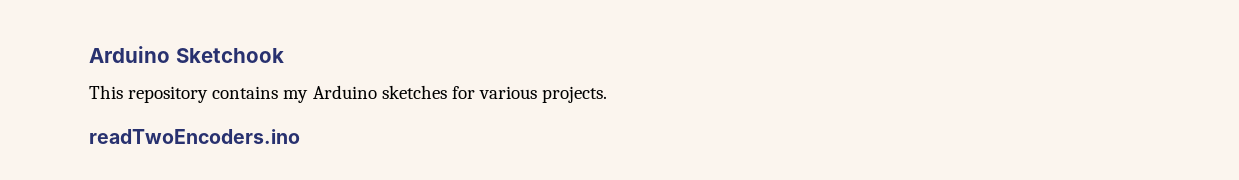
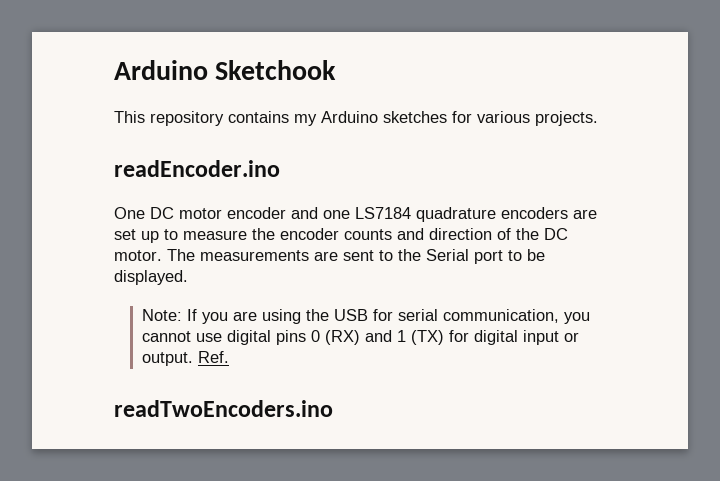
(608, 94) none -> [114,160,280,177] [114,207,597,222] [114,228,568,243] [114,249,545,264] [114,270,188,285] [141,309,590,324] [141,330,579,345] [141,351,229,366] // readEncoder.ino // One DC motor encoder and one LS7184 quadrature encoders are set up to measure the encoder counts and direction of the DC motor. The measurements are sent to the Serial port to be displayed. // Note: If you are using the USB for serial communication, you cannot use digital pins 0 (RX) and 1 (TX) for digital input or output. Ref.

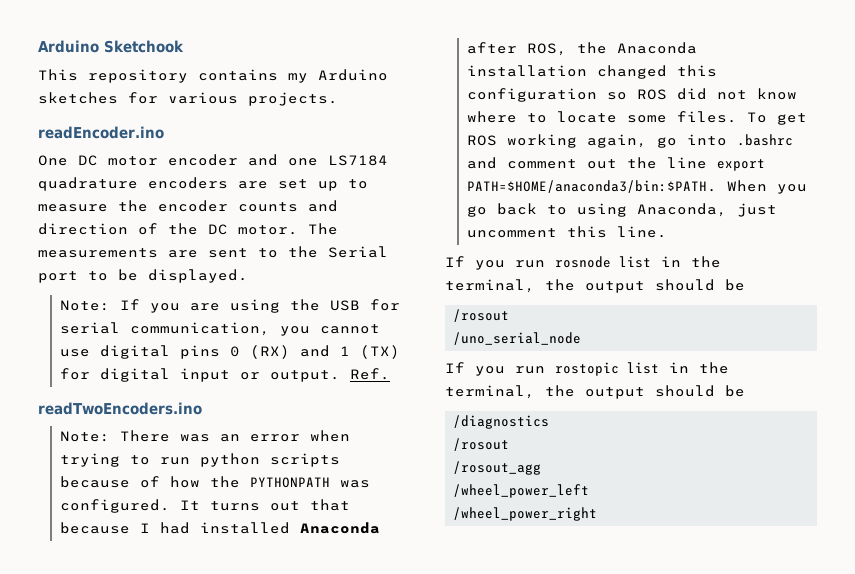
(333, 408) none -> [59,430,350,442] [59,453,340,467] [59,476,370,488] [59,499,350,513] [59,522,380,534] [466,42,697,56] [466,65,717,79] [466,88,797,102] [466,111,807,125] [466,134,793,148] [466,157,765,171] [466,180,807,194] [466,203,777,217] [466,226,667,238] [445,256,721,270] [445,279,745,293] [453,309,510,322] [453,332,582,345] [445,362,729,376] [445,385,745,399] [453,415,550,429] [453,438,510,451] [453,461,542,475] [453,484,590,498] [453,507,598,521] // Note: There was an error when trying to run python scripts because of how the PYTHONPATH was configured. It turns out that because I had installed Anaconda after ROS, the Anaconda installation changed this configuration so ROS did not know where to locate some files. To get ROS working again, go into .bashrc and comment out the line export PATH=$HOME/anaconda3/bin:$PATH. When you go back to using Anaconda, just uncomment this line. // If you run rosnode list in the terminal, the output should be // /rosout // /uno_serial_node // If you run rostopic list in the terminal, the output should be // /diagnostics // /rosout // /rosout_agg // /wheel_power_left // /wheel_power_right

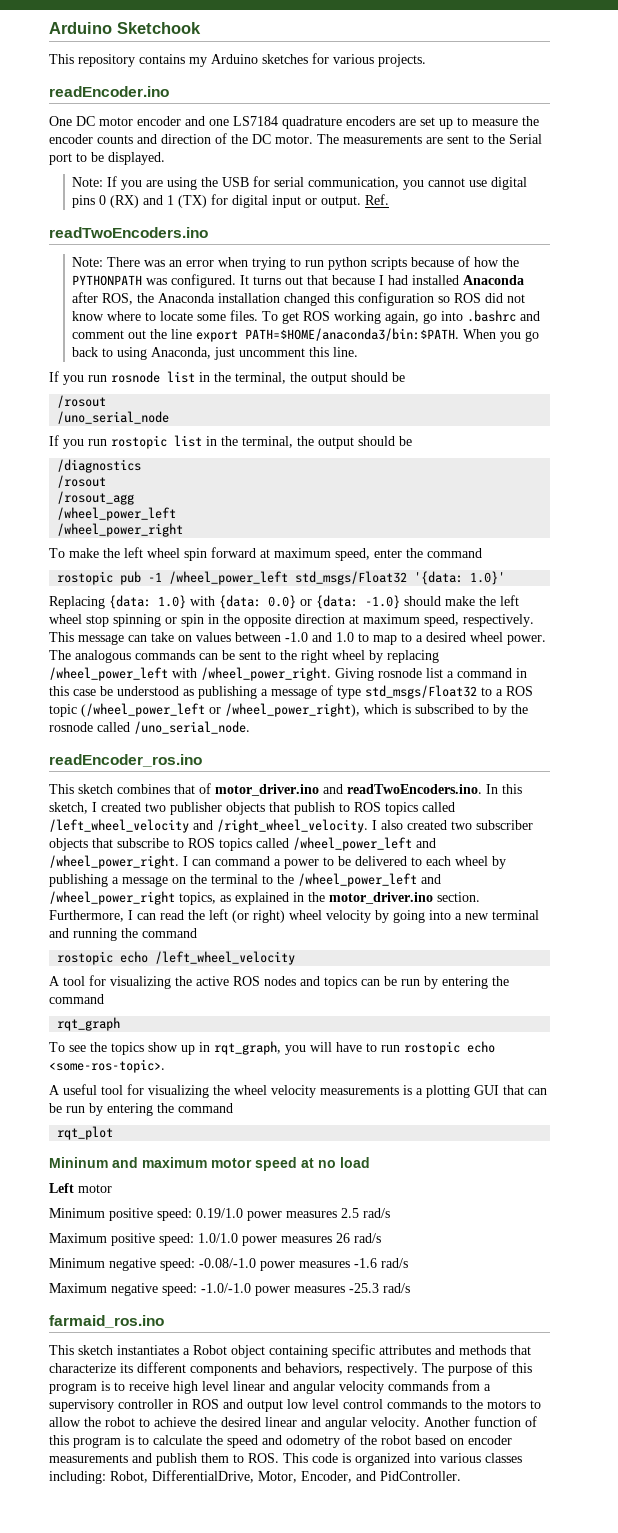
(598, 514) none -> [49,547,482,561] [57,571,506,585] [49,595,519,609] [49,614,534,627] [49,632,546,645] [49,650,439,663] [49,667,527,681] [49,685,533,699] [49,703,528,717] [49,721,250,734] [49,754,202,767] [49,783,522,796] [49,802,455,815] [49,819,533,833] [49,837,436,851] [49,855,506,869] [49,873,441,887] [49,891,480,905] [49,909,539,923] [49,928,197,941] [57,951,296,965] [49,975,509,989] [49,994,104,1004] [57,1017,121,1031] [49,1041,495,1055] [49,1059,165,1073] [49,1084,547,1098] [49,1103,233,1116] [57,1126,114,1140] [49,1157,370,1171] [49,1183,112,1193] [49,1208,390,1221] [49,1233,381,1246] [49,1258,408,1271] [49,1283,410,1296] [49,1315,164,1328] [49,1344,531,1358] [49,1362,532,1376] [49,1380,491,1394] [49,1399,541,1412] [49,1416,537,1430] [49,1434,512,1448] [49,1453,522,1466] [49,1470,461,1484] // To make the left wheel spin forward at maximum speed, enter the command // rostopic pub -1 /wheel_power_left std_msgs/Float32 '{data: 1.0}' // Replacing {data: 1.0} with {data: 0.0} or {data: -1.0} should make the left wheel stop spinning or spin in the opposite direction at maximum speed, respectively. This message can take on values between -1.0 and 1.0 to map to a desired wheel power. The analogous commands can be sent to the right wheel by replacing /wheel_power_left with /wheel_power_right. Giving rosnode list a command in this case be understood as publishing a message of type std_msgs/Float32 to a ROS topic (/wheel_power_left or /wheel_power_right), which is subscribed to by the rosnode called /uno_serial_node. // readEncoder_ros.ino // This sketch combines that of motor_driver.ino and readTwoEncoders.ino. In this sketch, I created two publisher objects that publish to ROS topics called /left_wheel_velocity and /right_wheel_velocity. I also created two subscriber objects that subscribe to ROS topics called /wheel_power_left and /wheel_power_right. I can command a power to be delivered to each wheel by publishing a message on the terminal to the /wheel_power_left and /wheel_power_right topics, as explained in the motor_driver.ino section. Furthermore, I can read the left (or right) wheel velocity by going into a new terminal and running the command // rostopic echo /left_wheel_velocity // A tool for visualizing the active ROS nodes and topics can be run by entering the command // rqt_graph // To see the topics show up in rqt_graph, you will have to run rostopic echo <some-ros-topic>. // A useful tool for visualizing the wheel velocity measurements is a plotting GUI that can be run by entering the command // rqt_plot // Mininum and maximum motor speed at no load // Left motor // Minimum positive speed: 0.19/1.0 power measures 2.5 rad/s // Maximum positive speed: 1.0/1.0 power measures 26 rad/s // Minimum negative speed: -0.08/-1.0 power measures -1.6 rad/s // Maximum negative speed: -1.0/-1.0 power measures -25.3 rad/s // farmaid_ros.ino // This sketch instantiates a Robot object containing specific attributes and methods that characterize its different components and behaviors, respectively. The purpose of this program is to receive high level linear and angular velocity commands from a supervisory controller in ROS and output low level control commands to the motors to allow the robot to achieve the desired linear and angular velocity. Another function of this program is to calculate the speed and odometry of the robot based on encoder measurements and publish them to ROS. This code is organized into various classes including: Robot, DifferentialDrive, Motor, Encoder, and PidController.

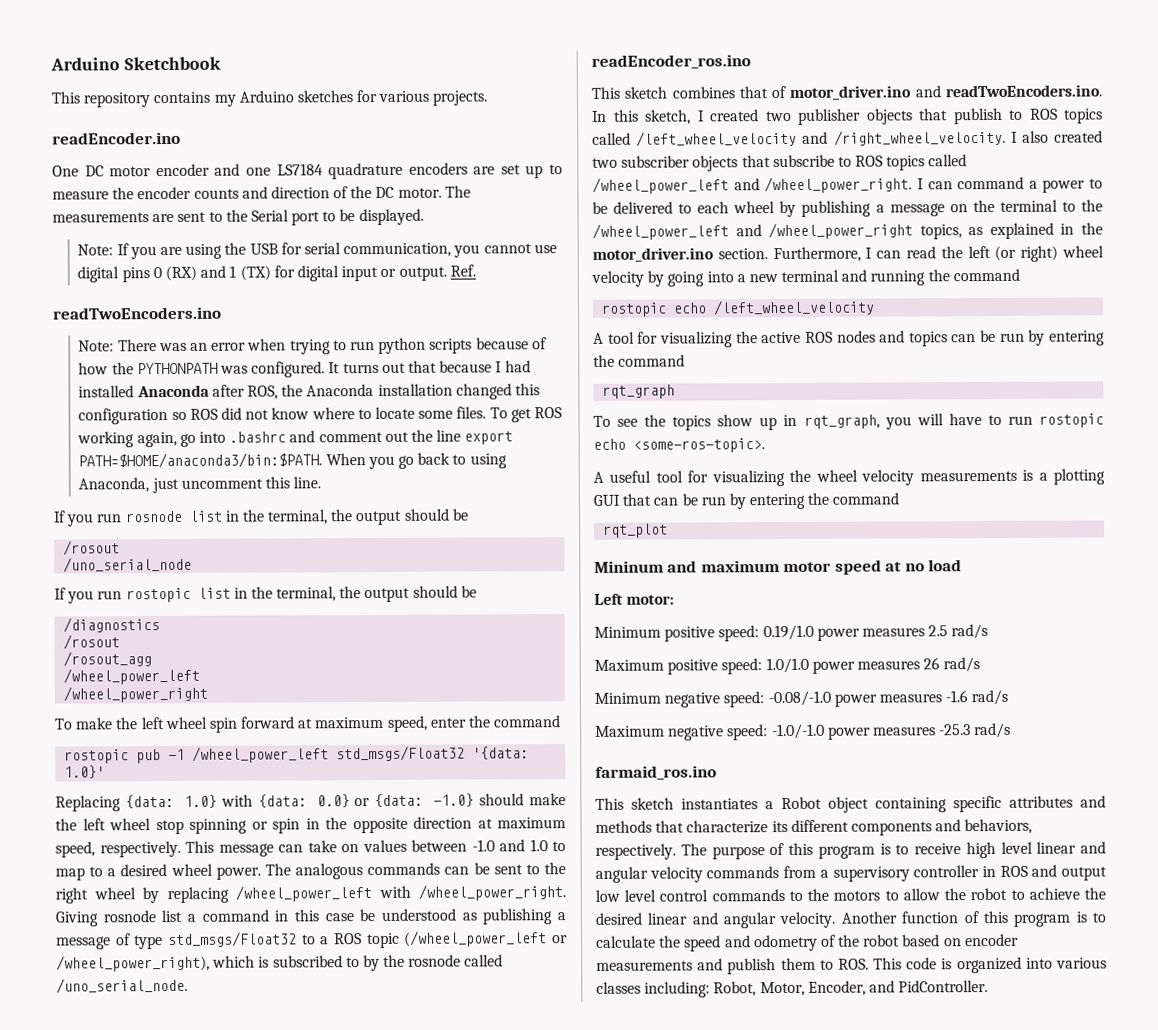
[49,22,201,34] Arduino Sketchook -> [50,56,221,71] Arduino Sketchbook
[78,1184,112,1193] motor -> [626,594,675,605] motor:
[152,1470,254,1483] DifferentialDrive, -> (757, 989) none

